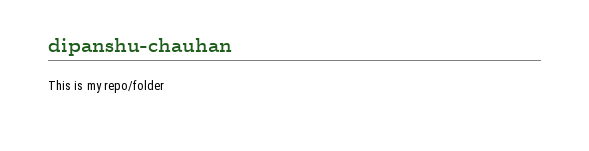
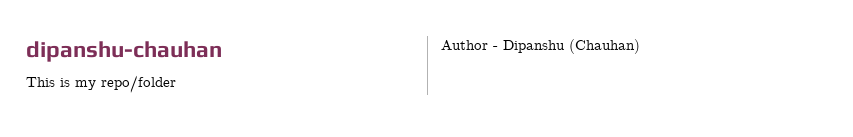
(165, 86) none -> [441,39,640,54] // Author - Dipanshu (Chauhan)

